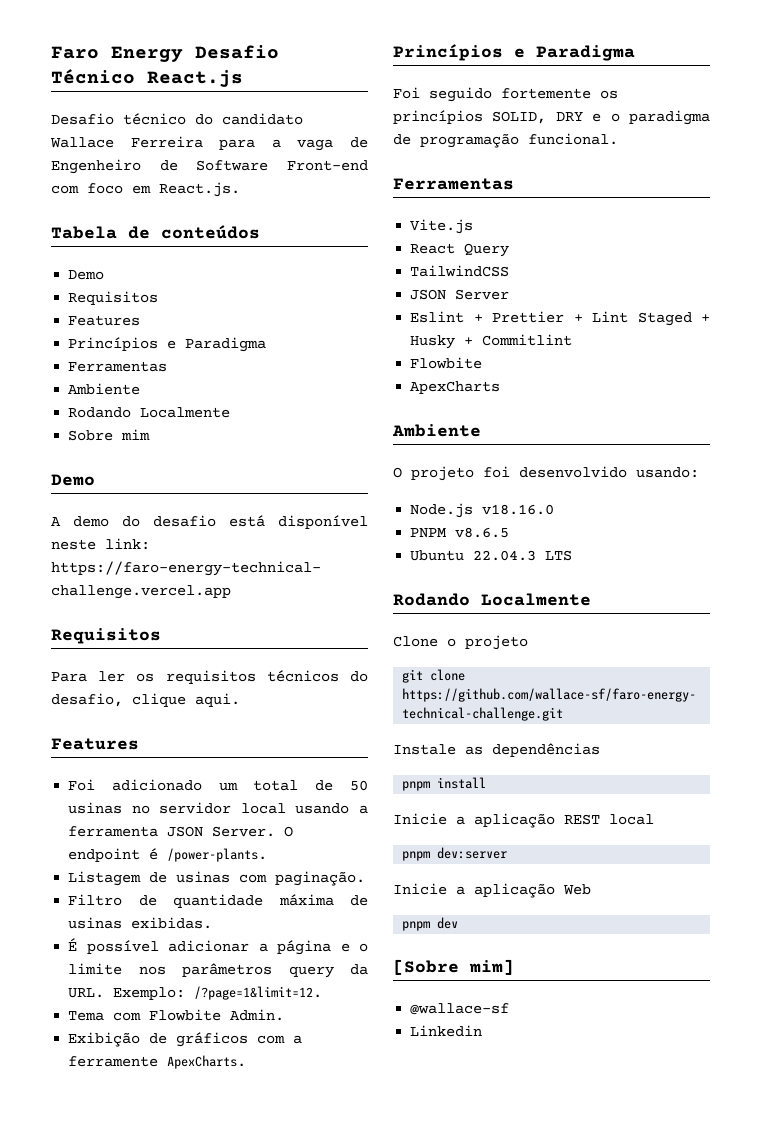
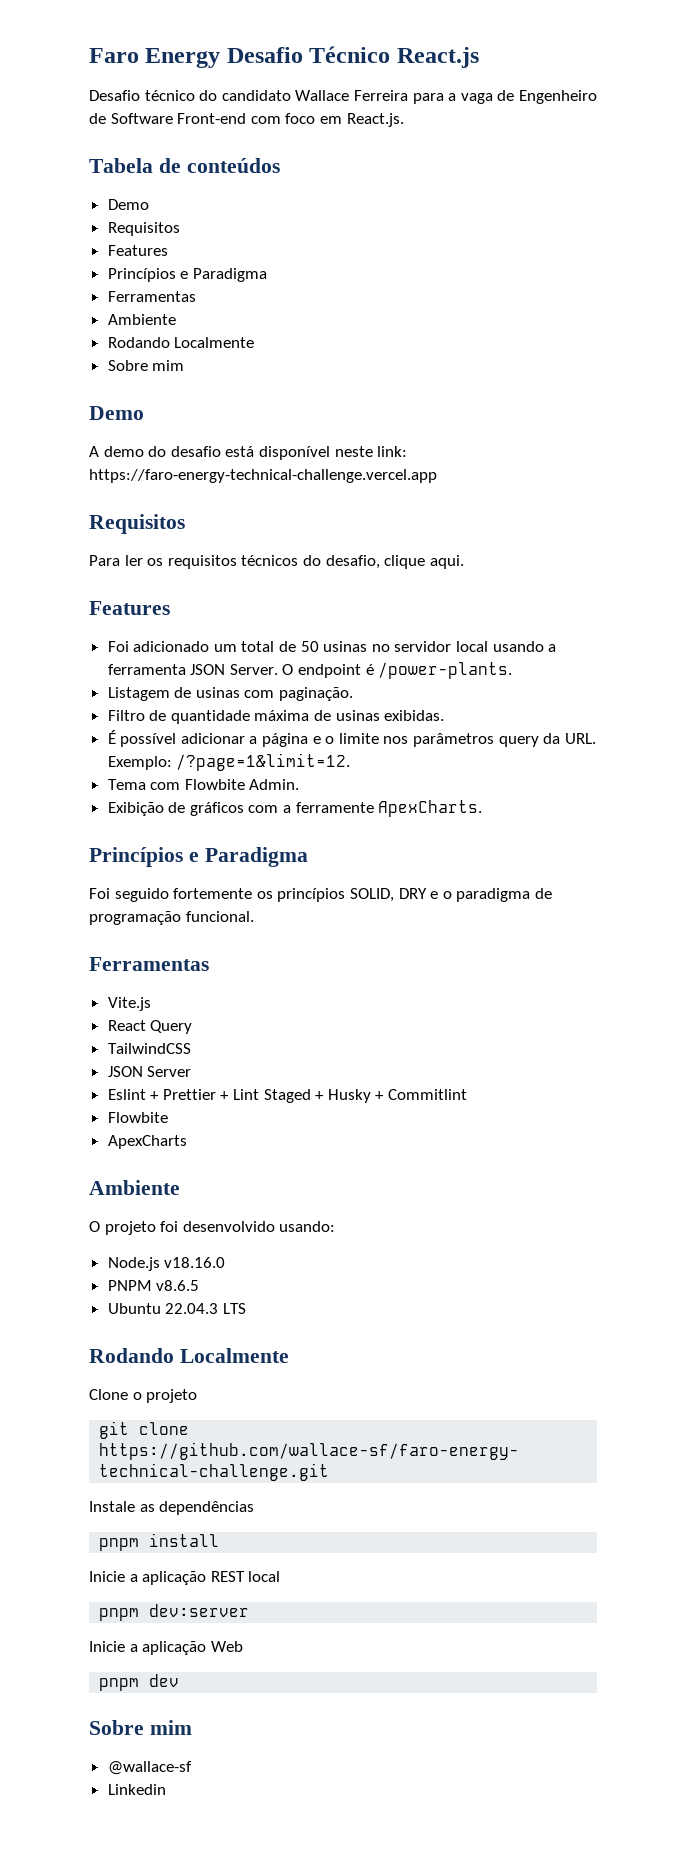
[393,959,514,975] [Sobre mim] -> [89,1720,192,1735] Sobre mim

